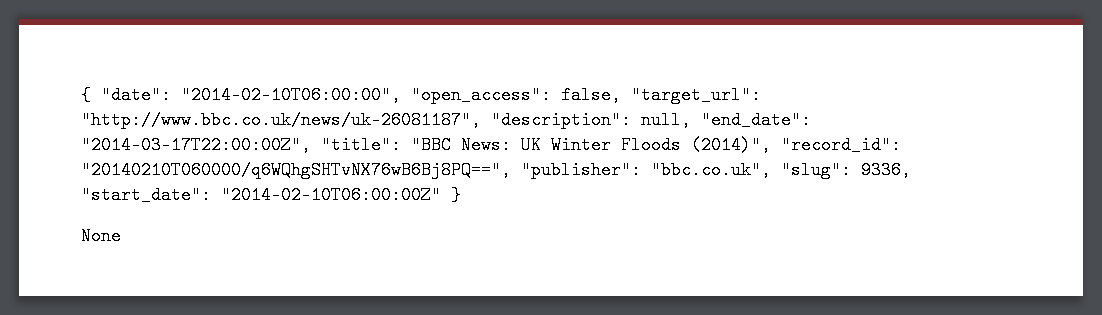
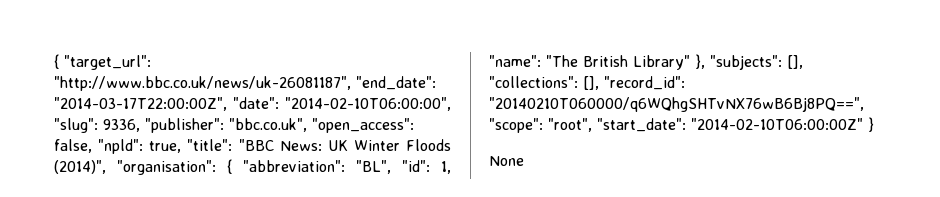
[81,86,761,104] [81,111,811,129] [81,136,311,154] { "date": "2014-02-10T06:00:00", "open_access": false, "target_url": "http://www.bbc.co.uk/news/uk-26081187", "description": null, "end_date": "2014-03-17T22:00:00Z", -> [54,54,151,70] [54,76,436,91] [54,97,451,111] [54,118,414,133] [54,139,182,154] { "target_url": "http://www.bbc.co.uk/news/uk-26081187", "end_date": "2014-03-17T22:00:00Z", "date": "2014-02-10T06:00:00", "slug": 9336, "publisher": "bbc.co.uk", "open_access": false, "npld": true,
[781,136,901,154] [81,161,911,179] "record_id": "20140210T060000/q6WQhgSHTvNX76wB6Bj8PQ==", "publisher": "bbc.co.uk", "slug": 9336, -> [117,159,451,175] [489,54,803,70] [489,76,685,90] [489,97,864,112] [489,118,592,133] "organisation": { "abbreviation": "BL", "id": 1, "name": "The British Library" }, "subjects": [], "collections": [], "record_id": "20140210T060000/q6WQhgSHTvNX76wB6Bj8PQ==", "scope": "root",

